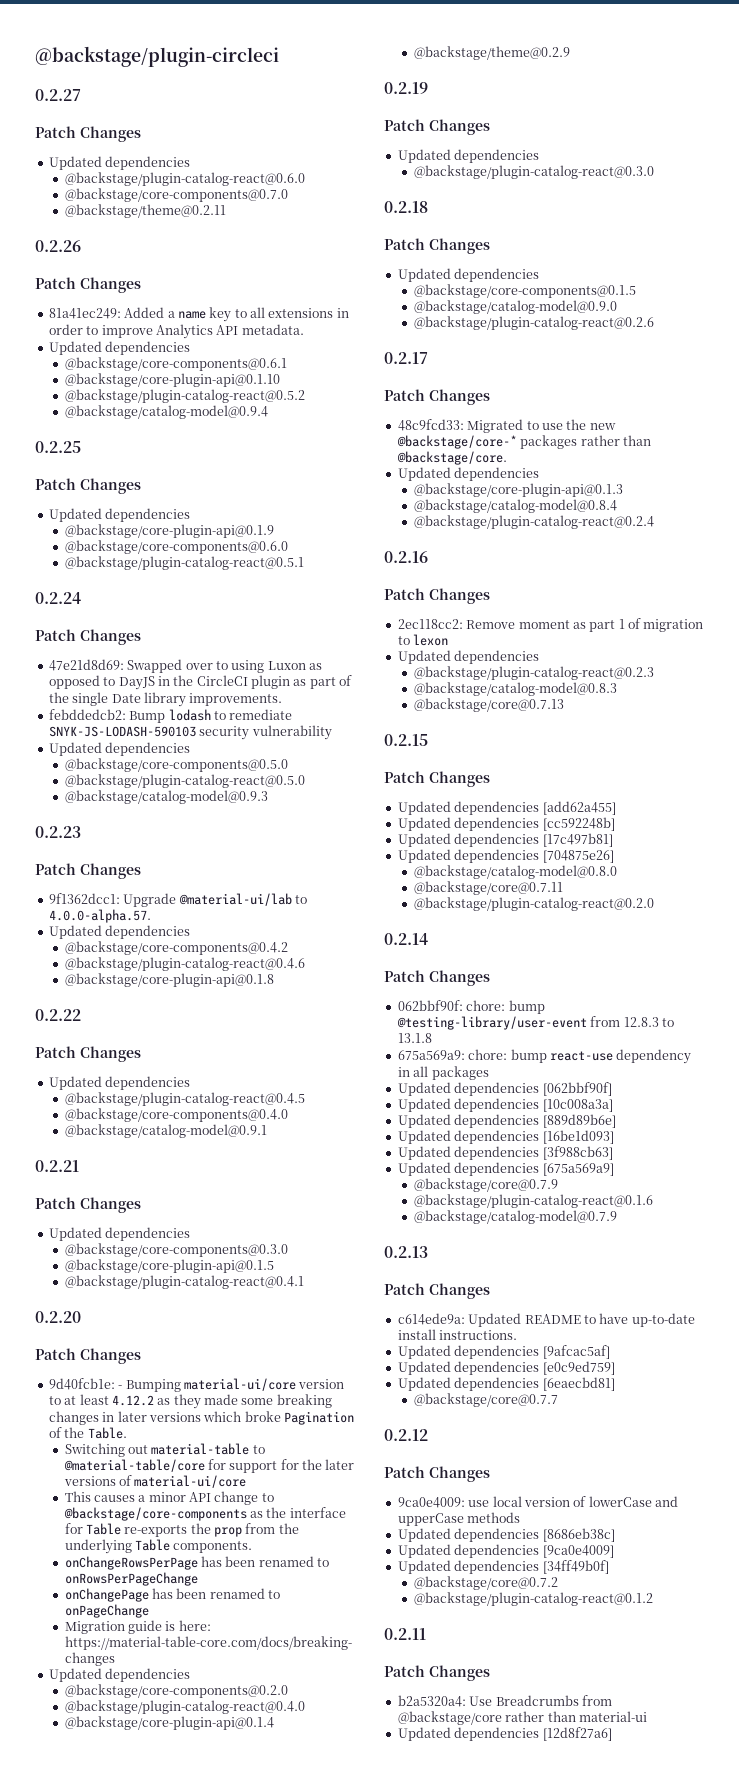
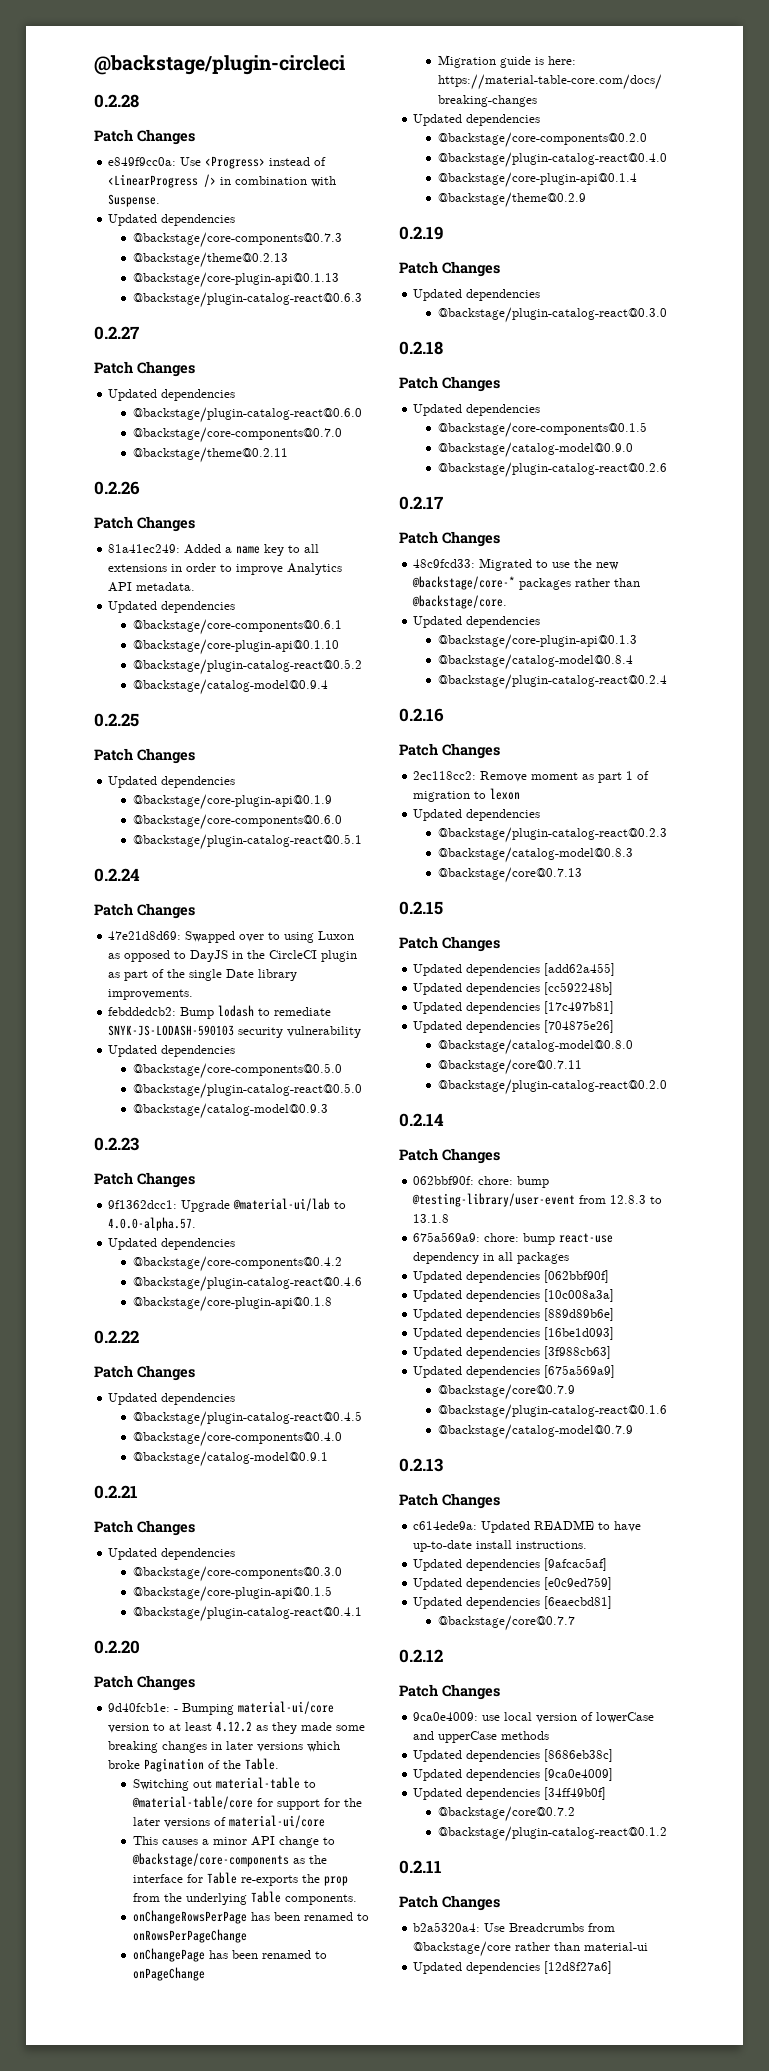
(279, 56) none -> [94,94,139,108] [94,129,195,145] [108,156,327,169] [108,174,337,188] [108,194,161,207] [108,214,236,226] [132,232,342,248] [132,252,288,268] [132,272,339,288] [132,292,362,308] // 0.2.28 // Patch Changes // e849f9cc0a: Use <Progress> instead of <LinearProgress /> in combination with Suspense. // Updated dependencies // @backstage/core-components@0.7.3 // @backstage/theme@0.2.13 // @backstage/core-plugin-api@0.1.13 // @backstage/plugin-catalog-react@0.6.3

